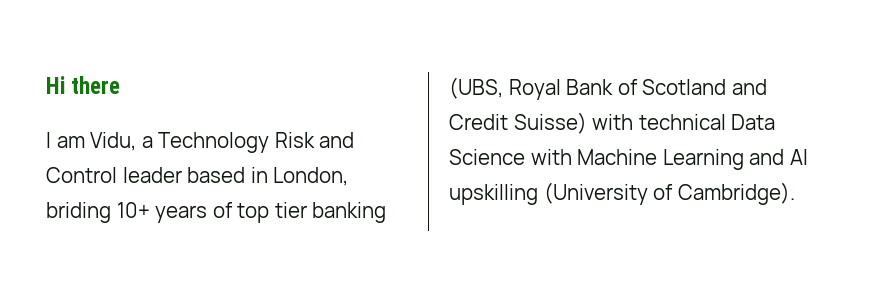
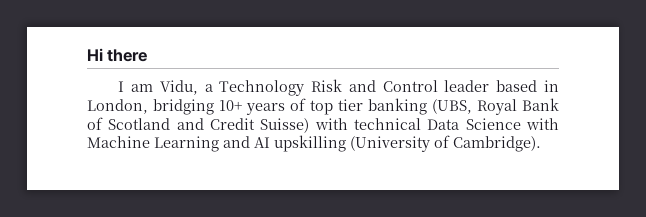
[46,202,111,223] briding -> [153,99,214,115] bridging

